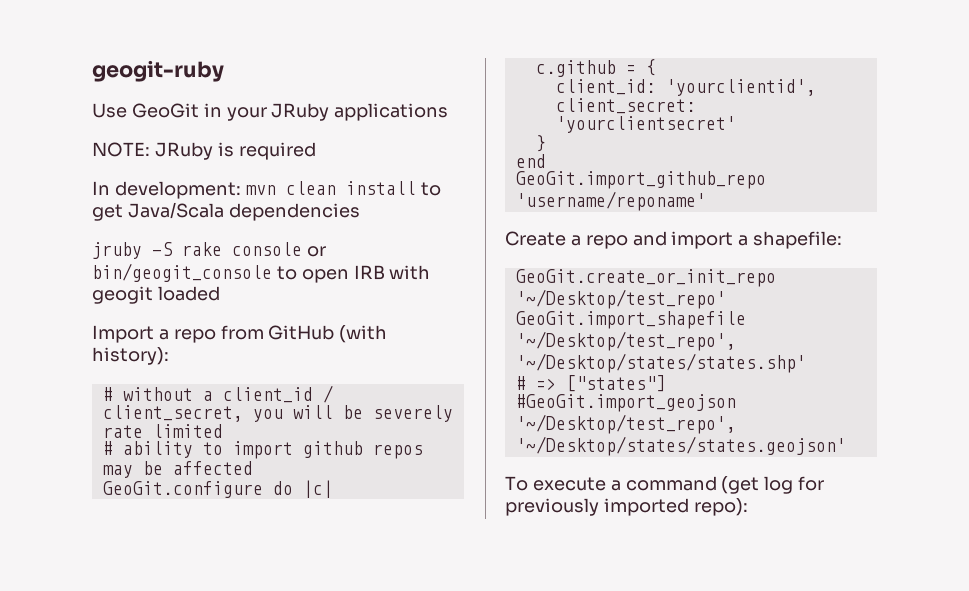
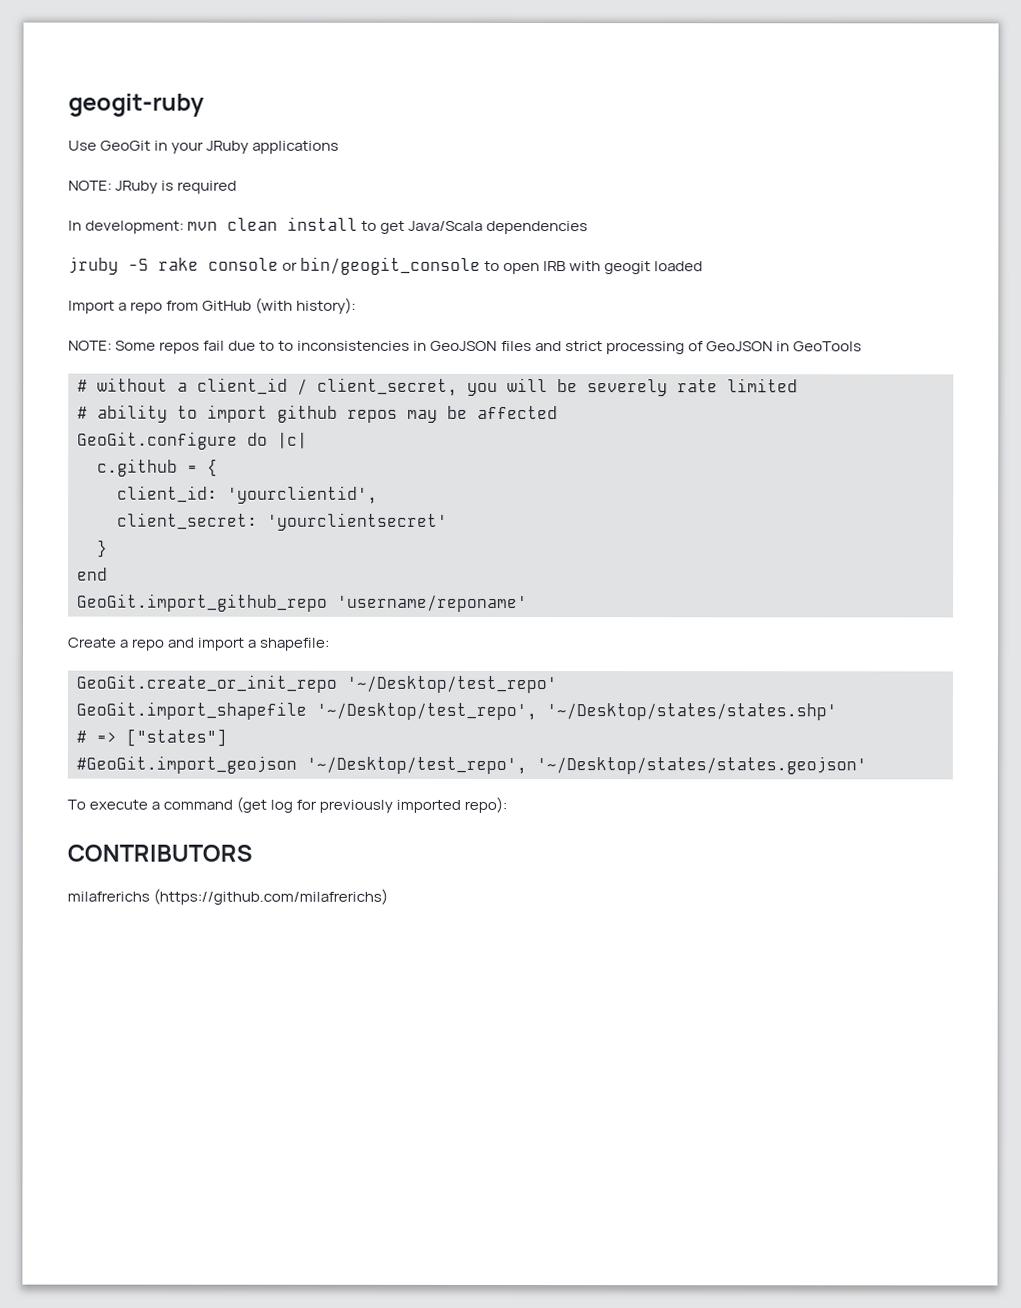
(169, 356) none -> [68,340,862,355] // NOTE: Some repos fail due to to inconsistencies in GeoJSON files and strict processing of GeoJSON in GeoTools
(748, 507) none -> [67,844,252,862] [67,888,389,905] // CONTRIBUTORS // milafrerichs (https://github.com/milafrerichs)

